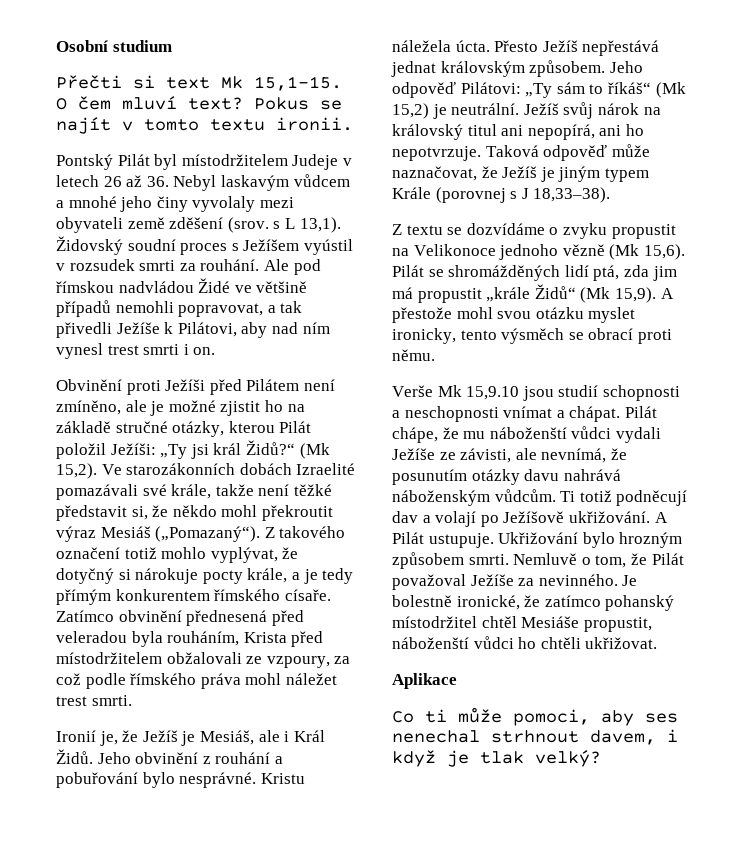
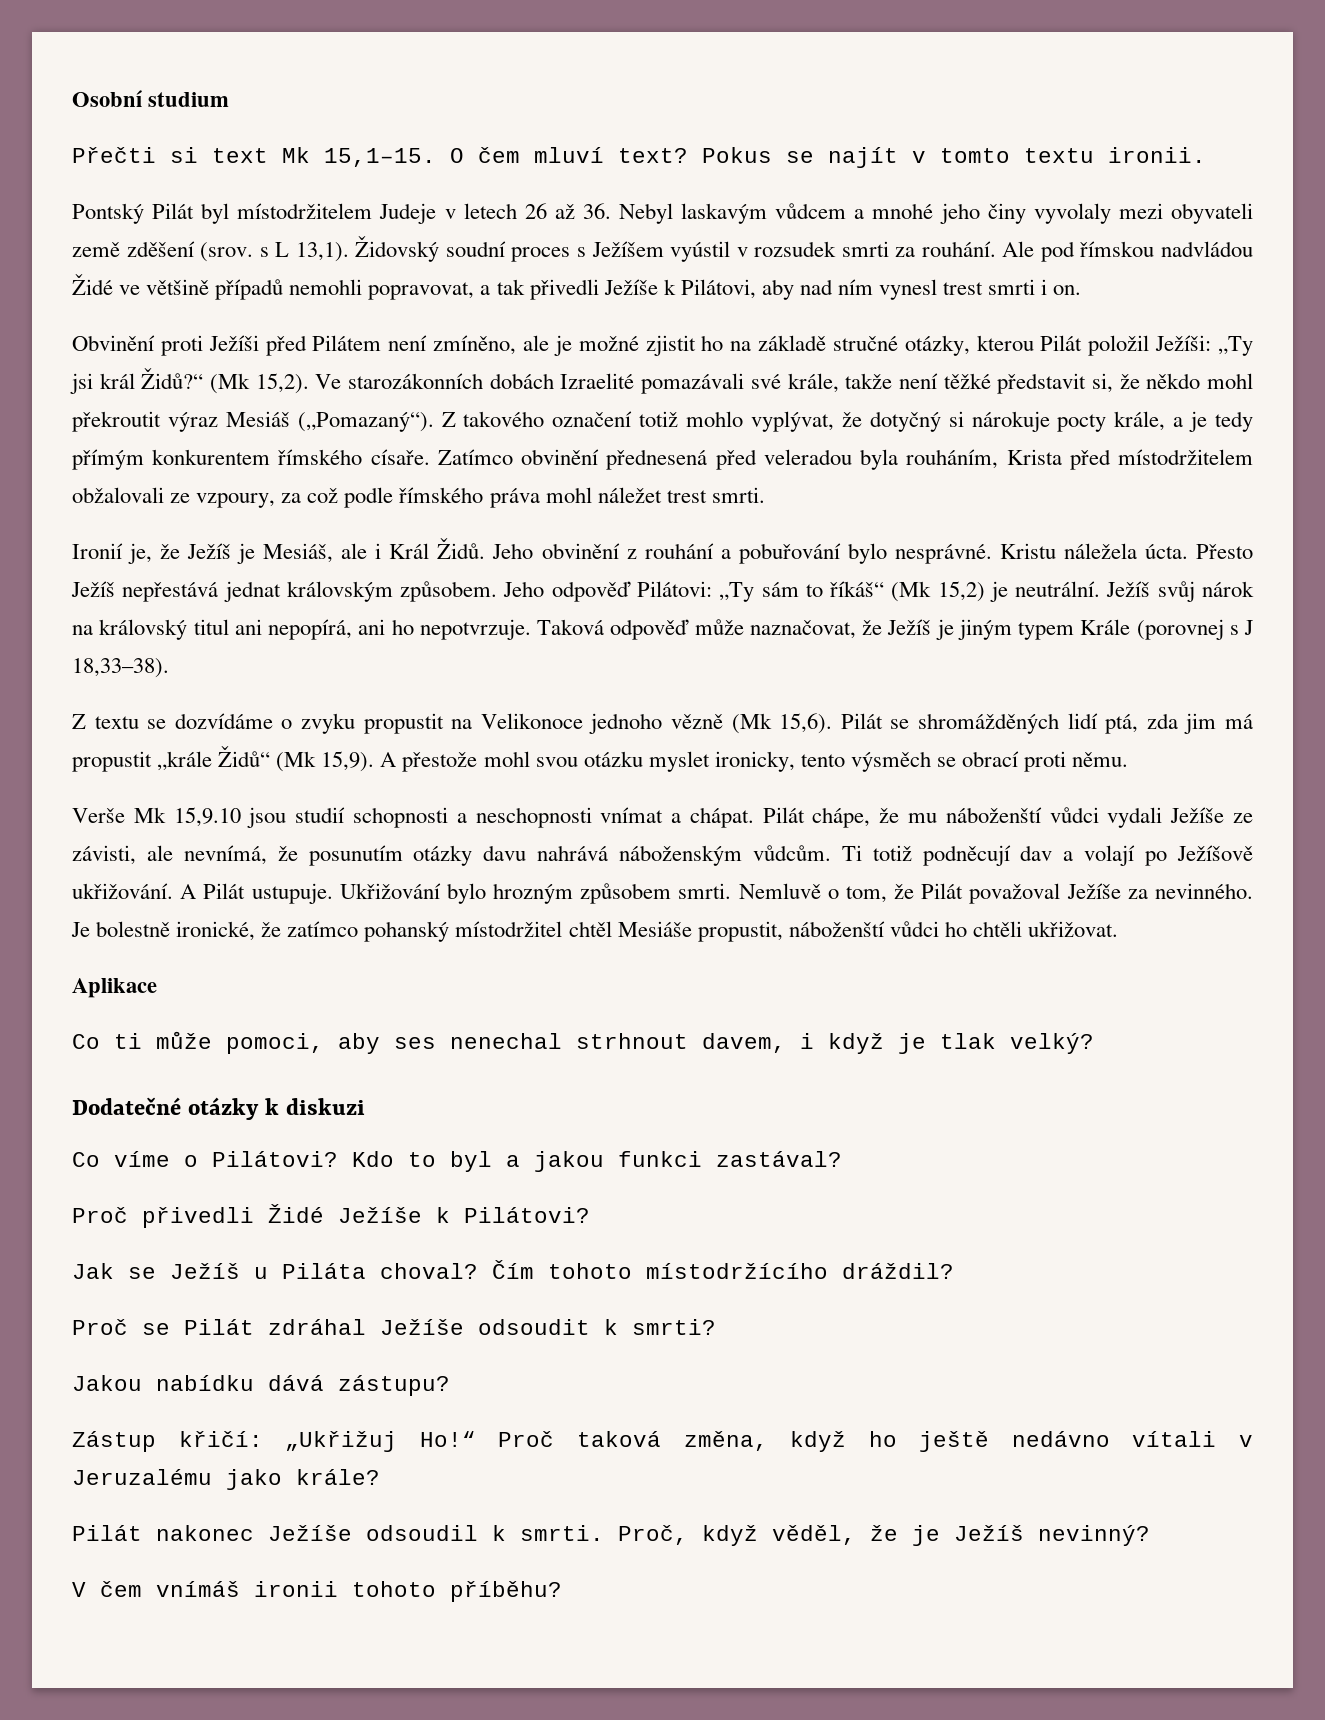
(601, 758) none -> [72,1097,366,1120] [72,1151,842,1172] [72,1204,590,1228] [72,1260,954,1279] [72,1319,716,1335] [72,1375,450,1396] [72,1431,1253,1452] [72,1469,380,1490] [72,1525,1150,1546] [72,1581,562,1602] // Dodatečné otázky k diskuzi // Co víme o Pilátovi? Kdo to byl a jakou funkci zastával? // Proč přivedli Židé Ježíše k Pilátovi? // Jak se Ježíš u Piláta choval? Čím tohoto místodržícího dráždil? // Proč se Pilát zdráhal Ježíše odsoudit k smrti? // Jakou nabídku dává zástupu? // Zástup křičí: „Ukřižuj Ho!“ Proč taková změna, když ho ještě nedávno vítali v Jeruzalému jako krále? // Pilát nakonec Ježíše odsoudil k smrti. Proč, když věděl, že je Ježíš nevinný? // V čem vnímáš ironii tohoto příběhu?

